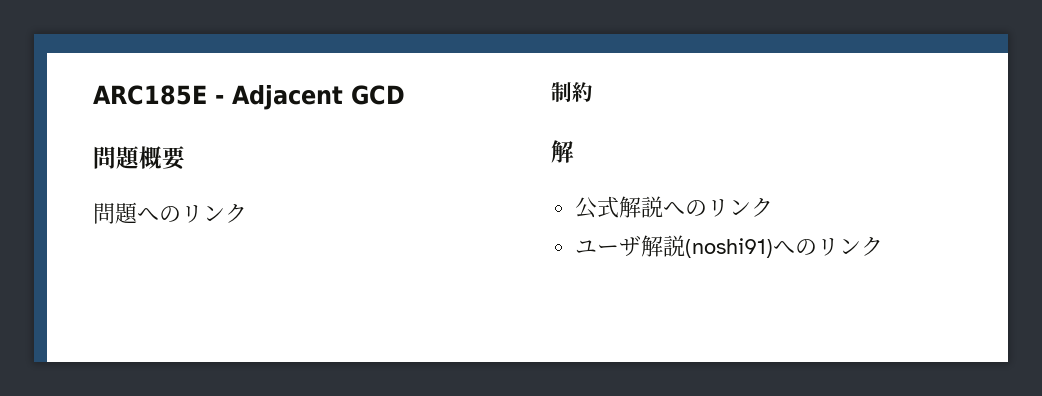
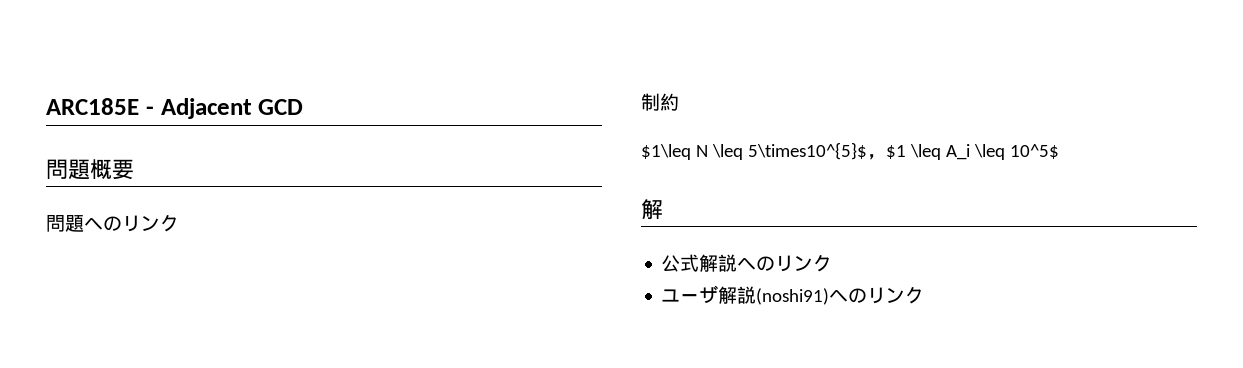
(593, 92) none -> [641,142,1059,160] // $1\leq N \leq 5\times10^{5}$，$1 \leq A_i \leq 10^5$

